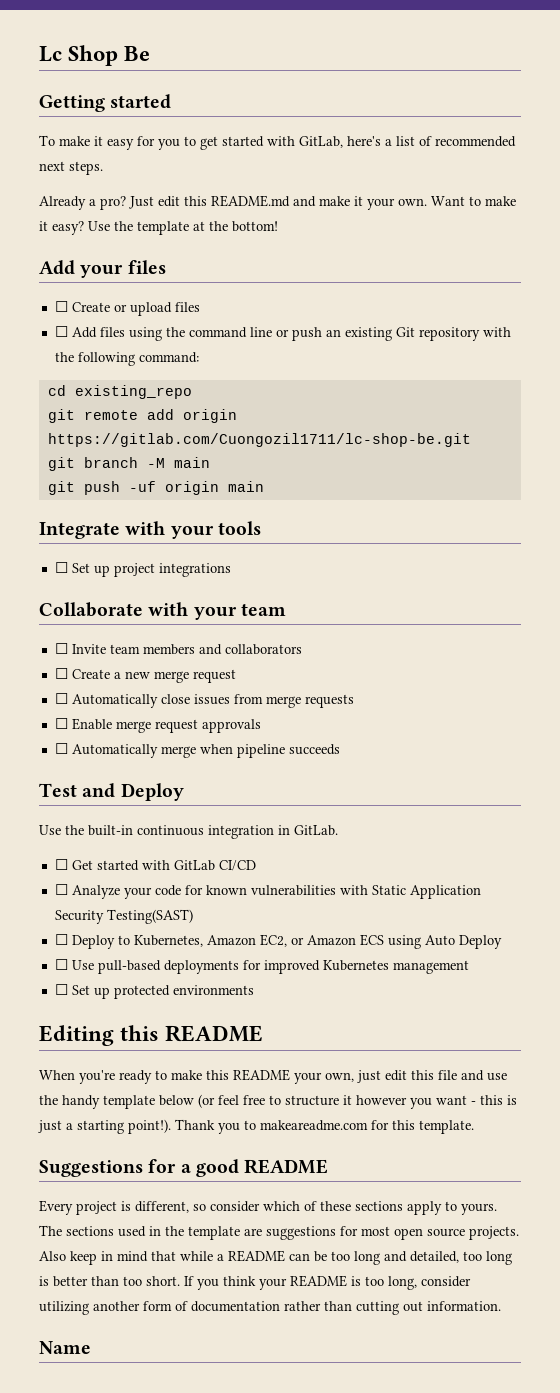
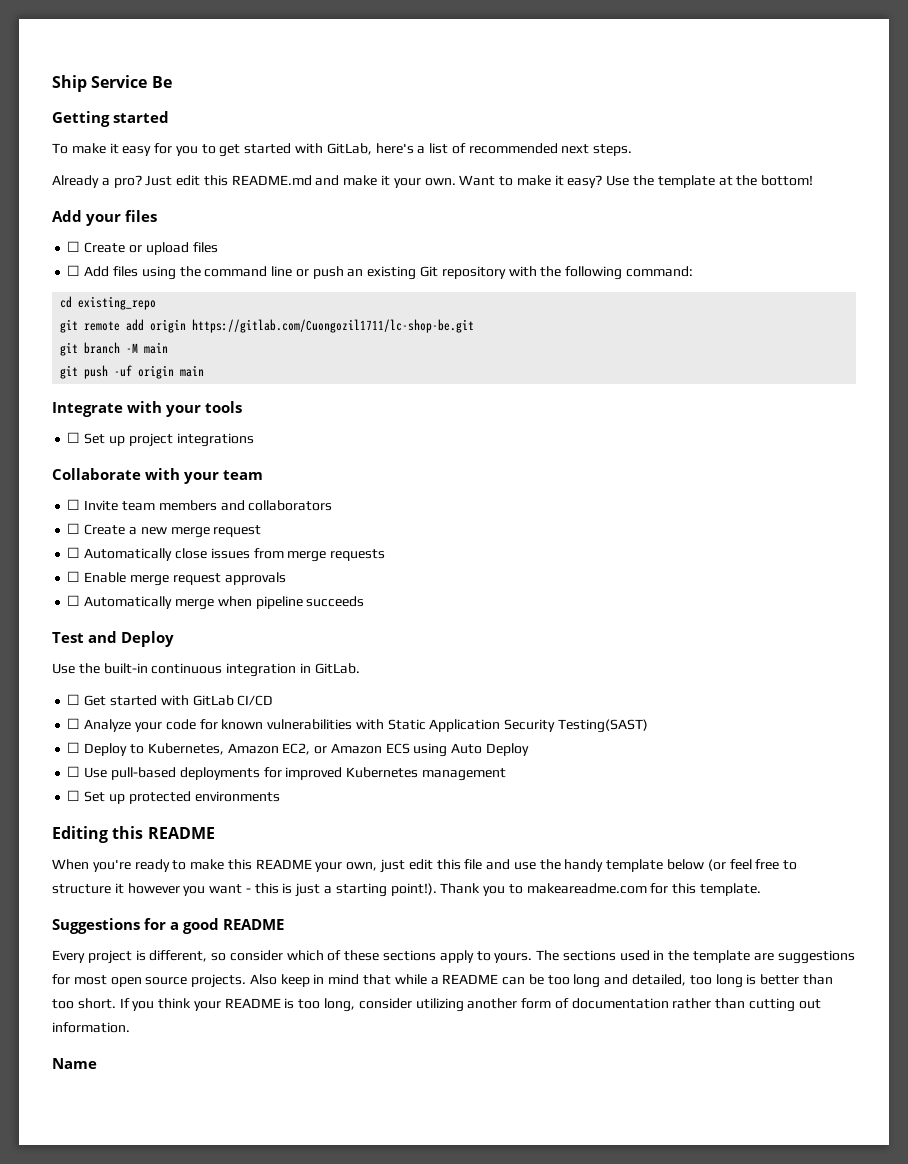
[39,45,119,66] Lc Shop -> [52,75,148,92] Ship Service

